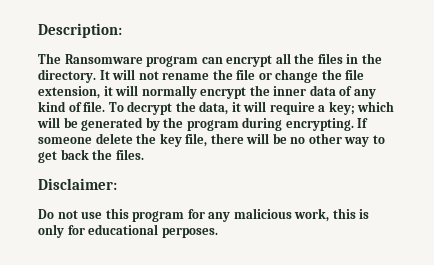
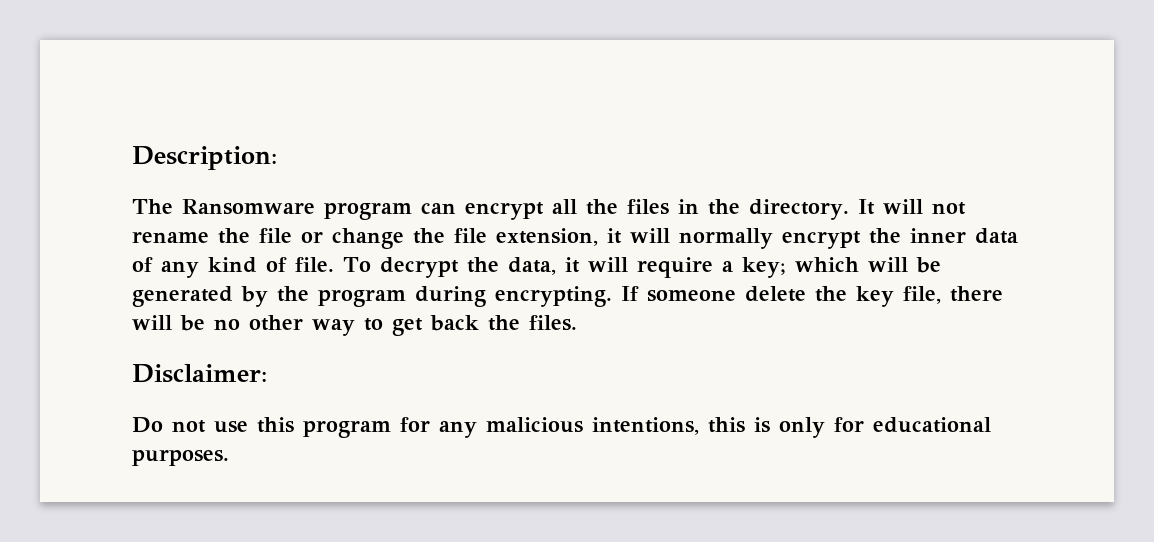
[294,208,330,222] work, -> [592,417,699,435] intentions,
[161,228,218,238] perposes. -> [132,449,229,466] purposes.

